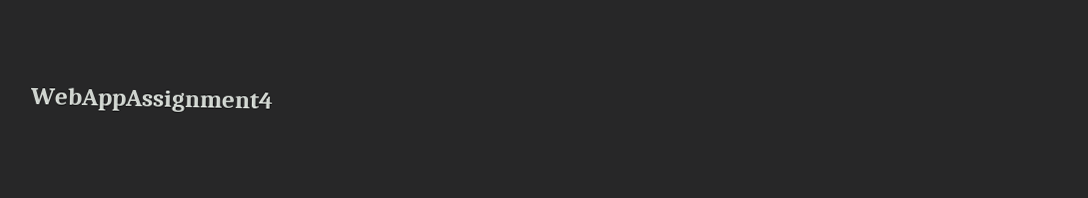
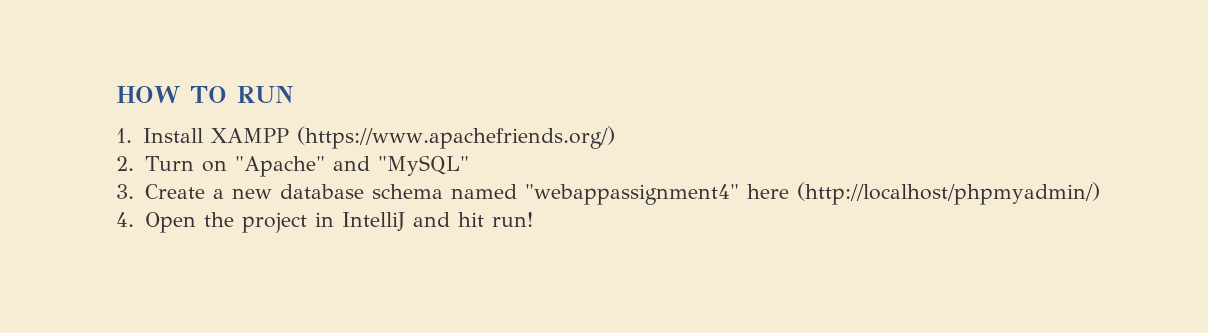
[29,86,274,114] WebAppAssignment4 -> [116,86,294,103] [116,126,616,149] [116,155,469,177] [116,182,1100,205] [116,212,533,233] HOW TO RUN // 1. Install XAMPP (https://www.apachefriends.org/) // 2. Turn on "Apache" and "MySQL" // 3. Create a new database schema named "webappassignment4" here (http://localhost/phpmyadmin/) // 4. Open the project in IntelliJ and hit run!

